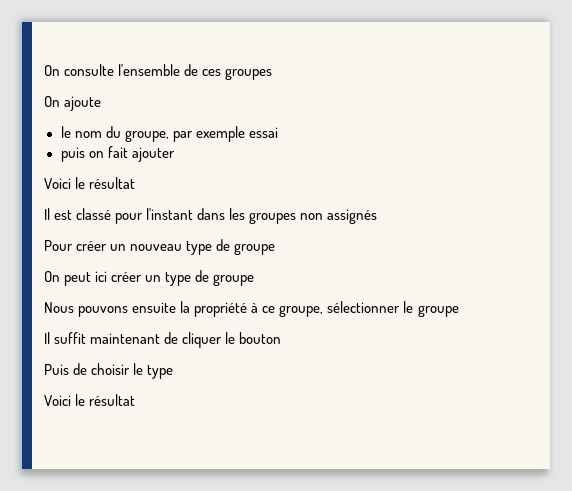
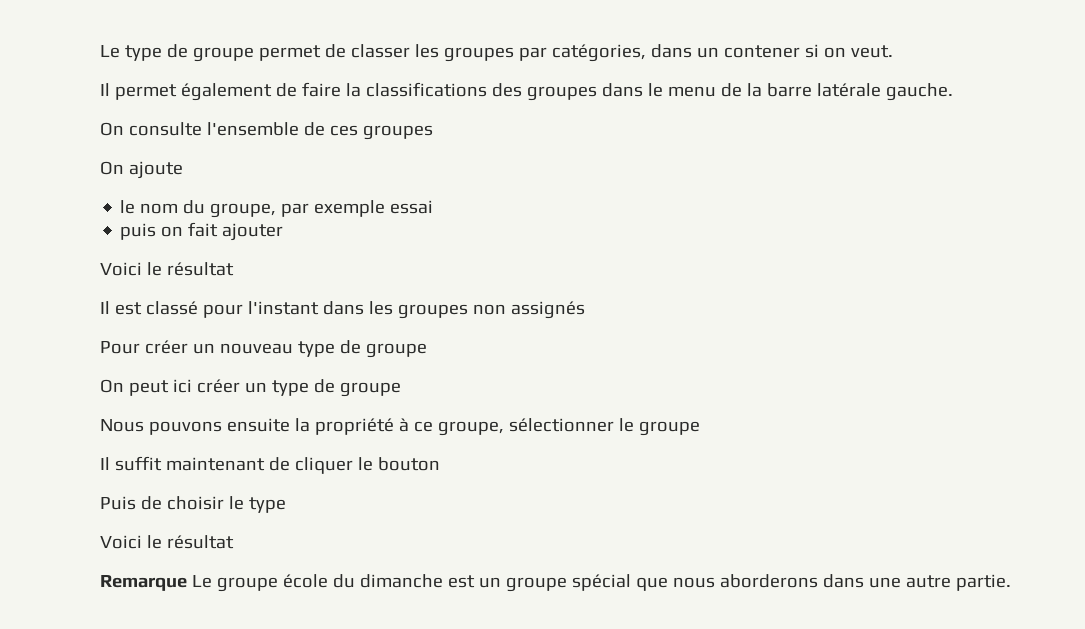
(44, 70) none -> [100,44,893,62] [100,82,953,101] Le type de groupe permet de classer les groupes par catégories, dans un contener si on veut. // Il permet également de faire la classifications des groupes dans le menu de la barre latérale gauche. //
(136, 400) none -> [100,574,1011,592] // Remarque Le groupe école du dimanche est un groupe spécial que nous aborderons dans une autre partie.

